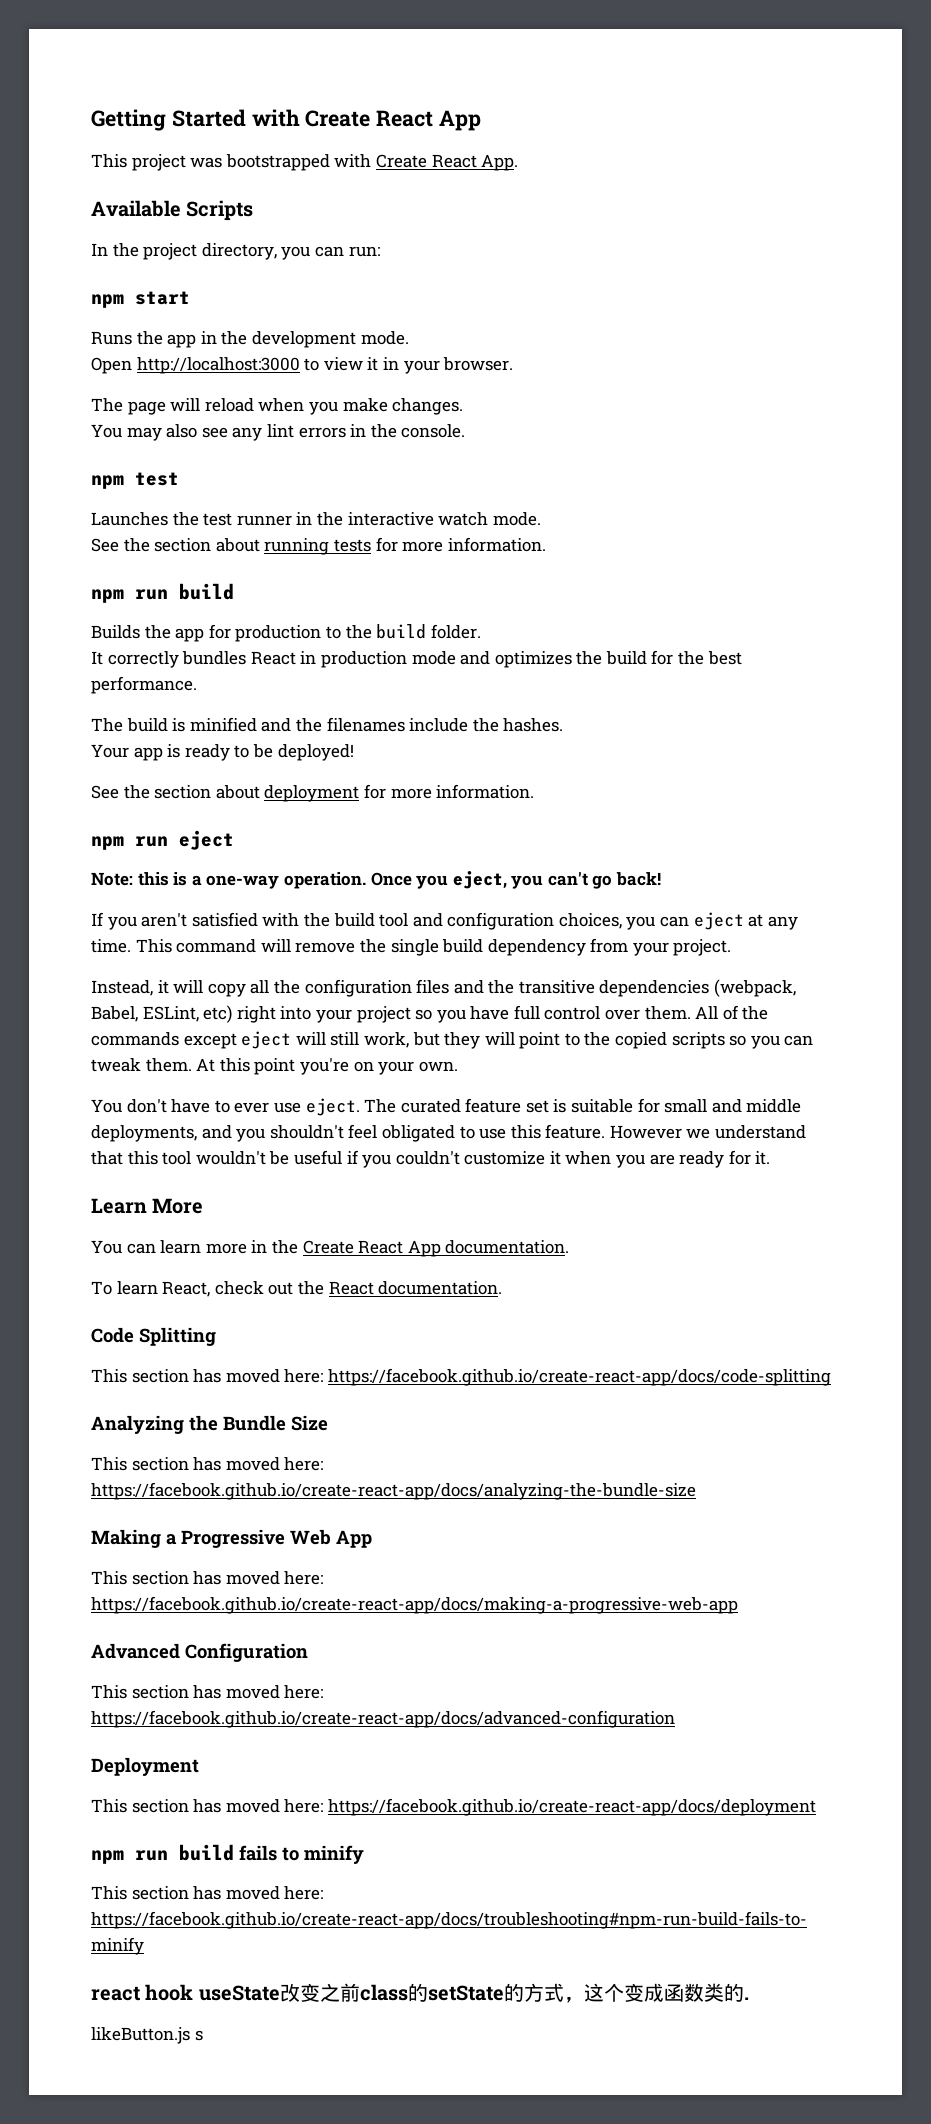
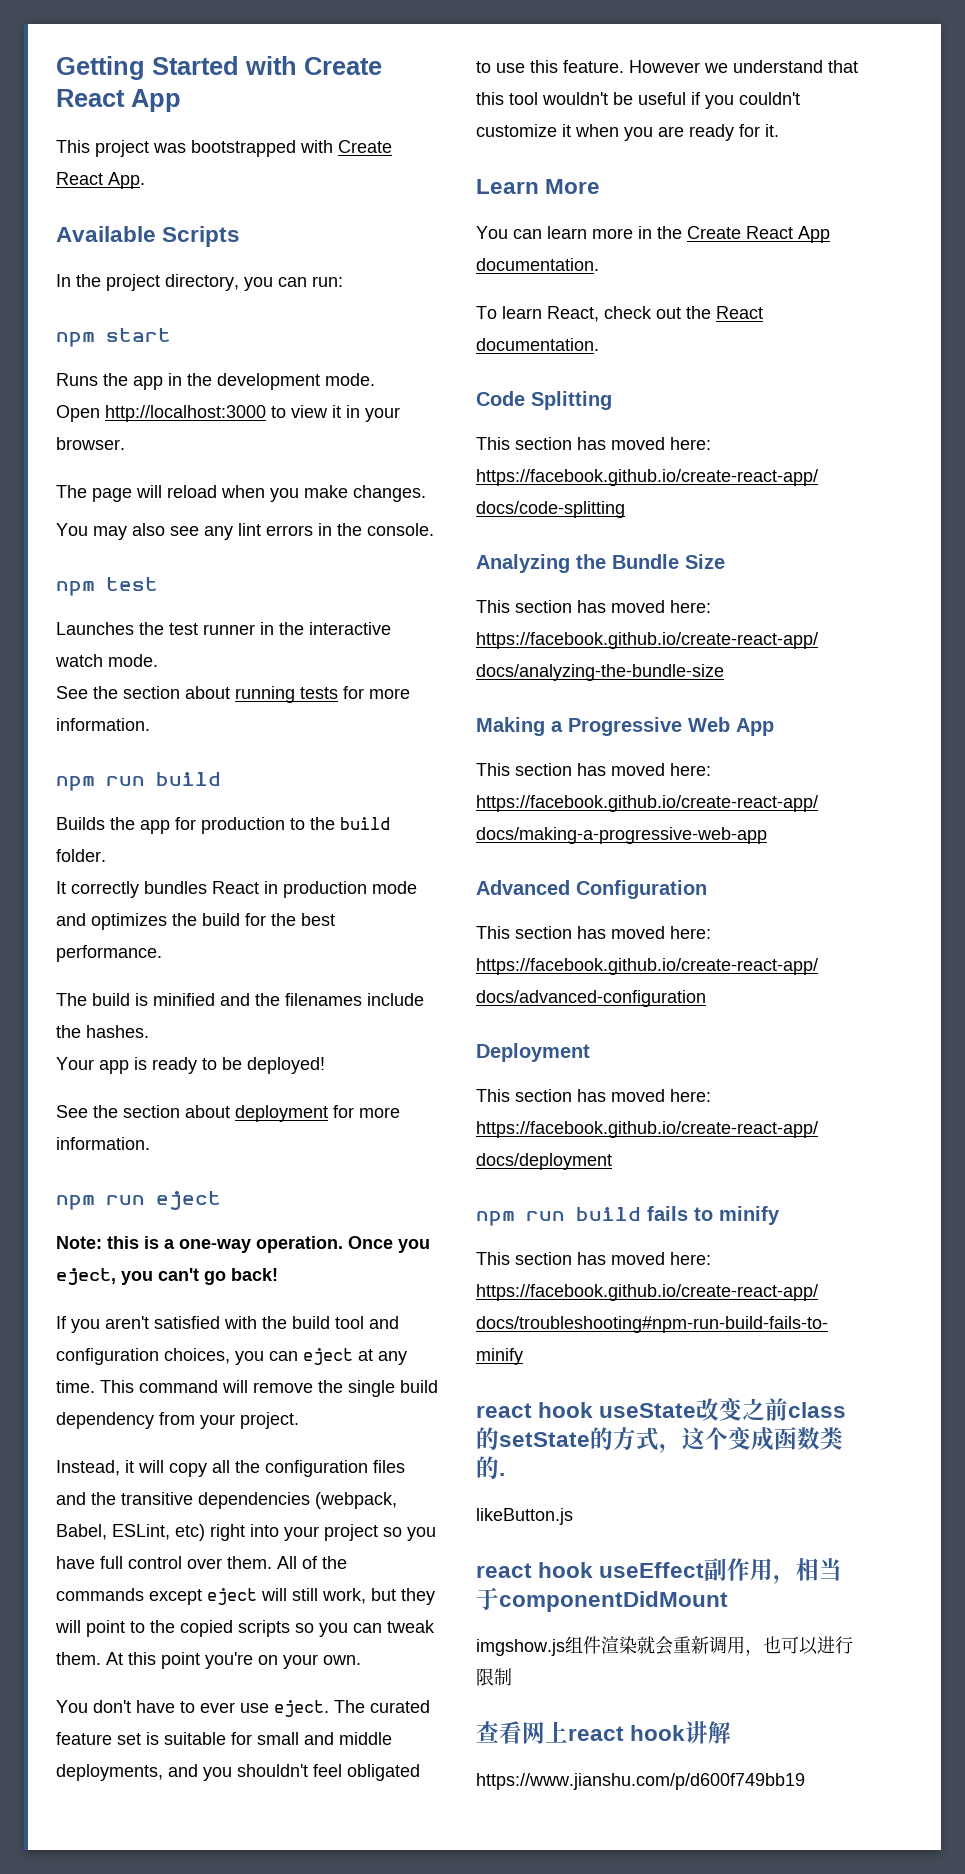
[194,2030,203,2041] s -> [476,1558,843,1584] [476,1587,728,1612] [476,1636,853,1656] [476,1668,512,1686] [476,1721,732,1744] [476,1773,805,1790] // react hook useEffect副作用，相当于componentDidMount // imgshow.js组件渲染就会重新调用，也可以进行限制 // 查看网上react hook讲解 // https://www.jianshu.com/p/d600f749bb19

